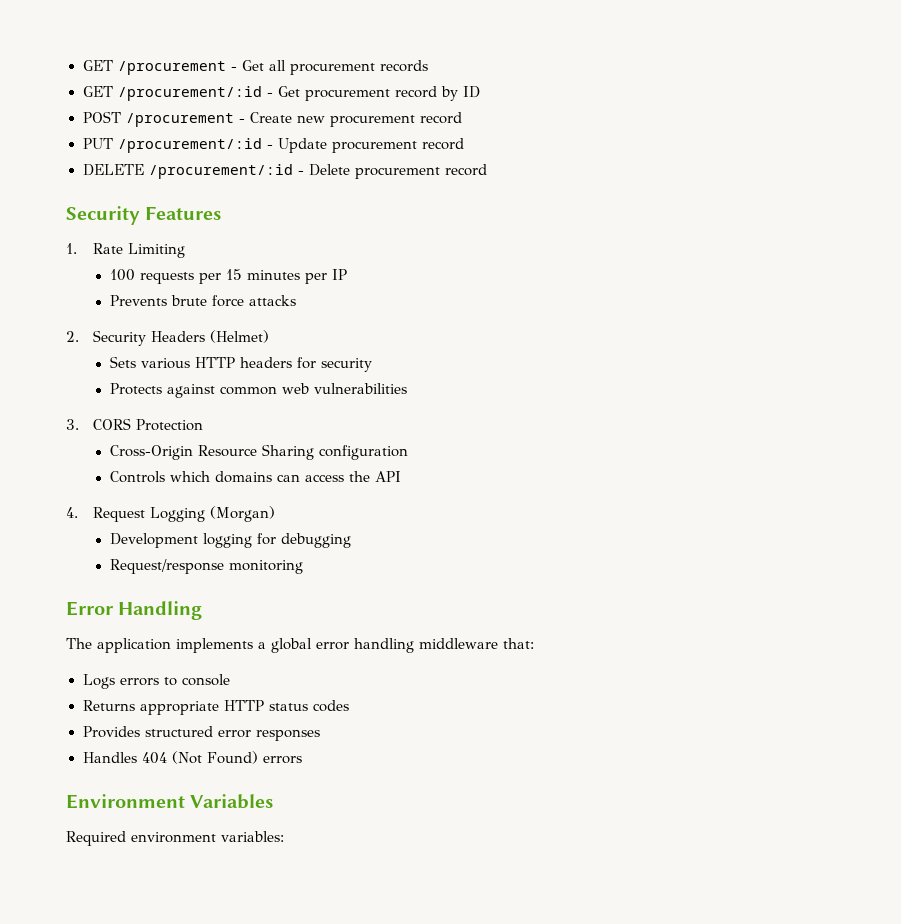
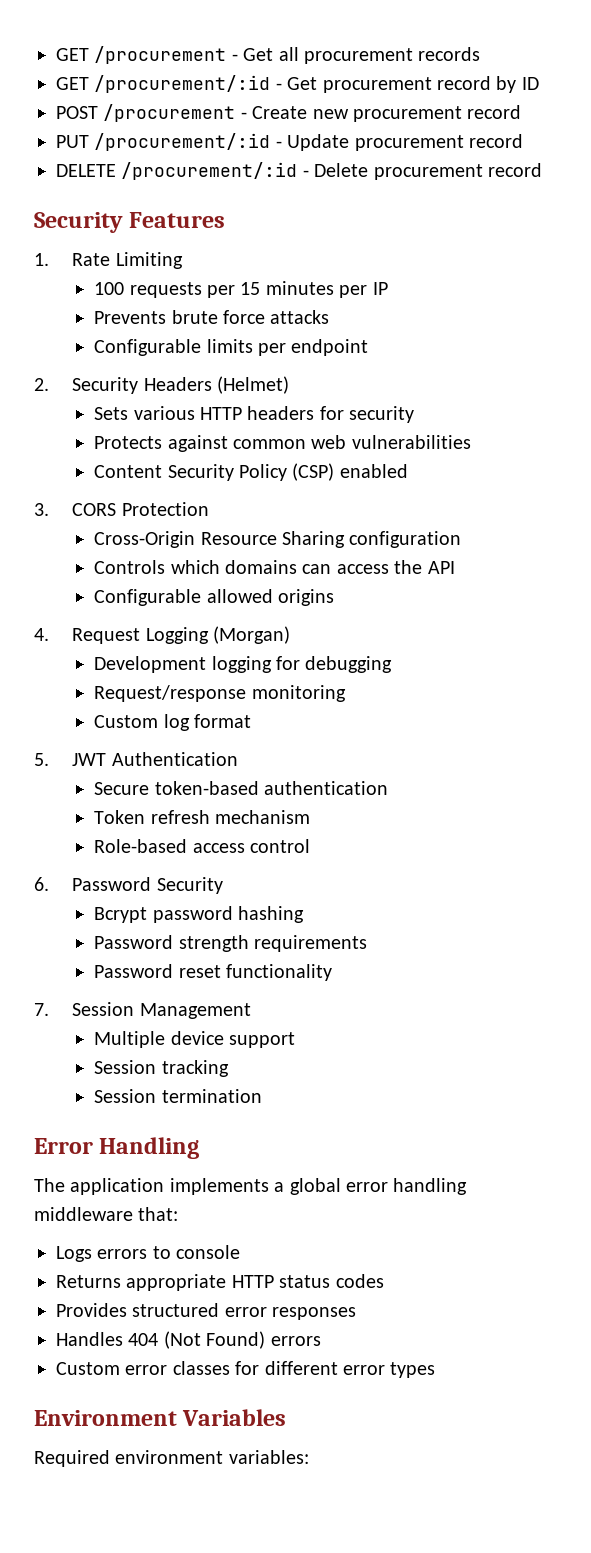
(296, 300) none -> [94,339,369,356] // Configurable limits per endpoint
(407, 388) none -> [94,463,408,481] // Content Security Policy (CSP) enabled
(401, 476) none -> [94,589,335,606] // Configurable allowed origins
(303, 567) none -> [94,714,252,731] [34,752,238,766] [94,781,389,795] [94,810,311,824] [94,839,311,853] [34,877,223,894] [94,906,305,923] [94,935,368,952] [94,964,333,981] [34,1002,251,1019] [94,1031,296,1048] [94,1060,229,1077] [94,1089,262,1103] // Custom log format // 5. JWT Authentication // Secure token-based authentication // Token refresh mechanism // Role-based access control // 6. Password Security // Bcrypt password hashing // Password strength requirements // Password reset functionality // 7. Session Management // Multiple device support // Session tracking // Session termination
(302, 760) none -> [56,1361,436,1378] // Custom error classes for different error types

